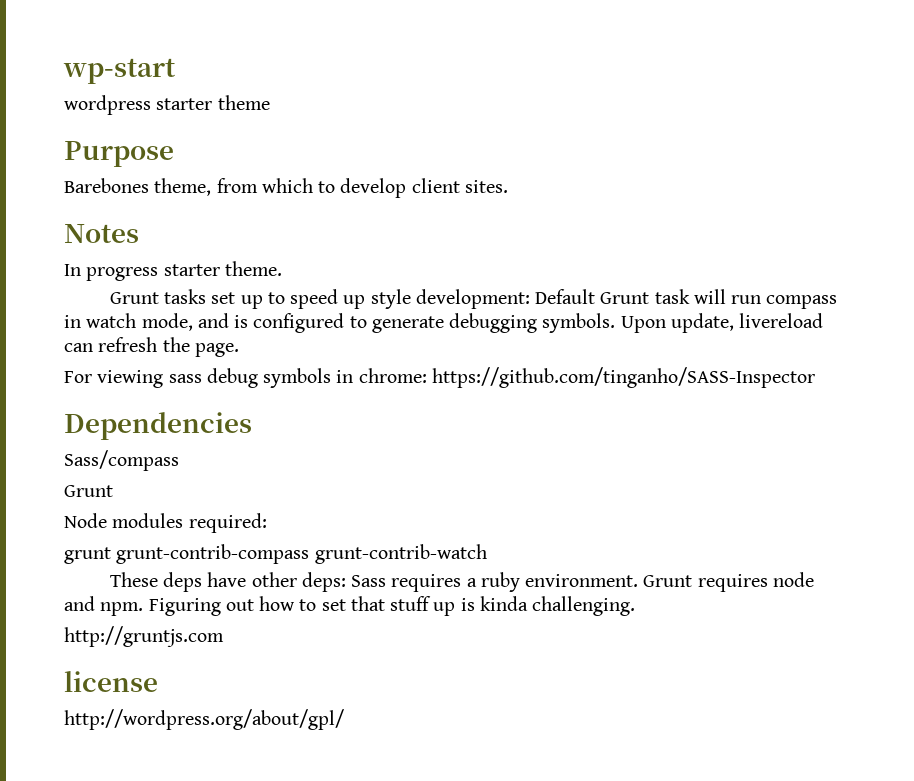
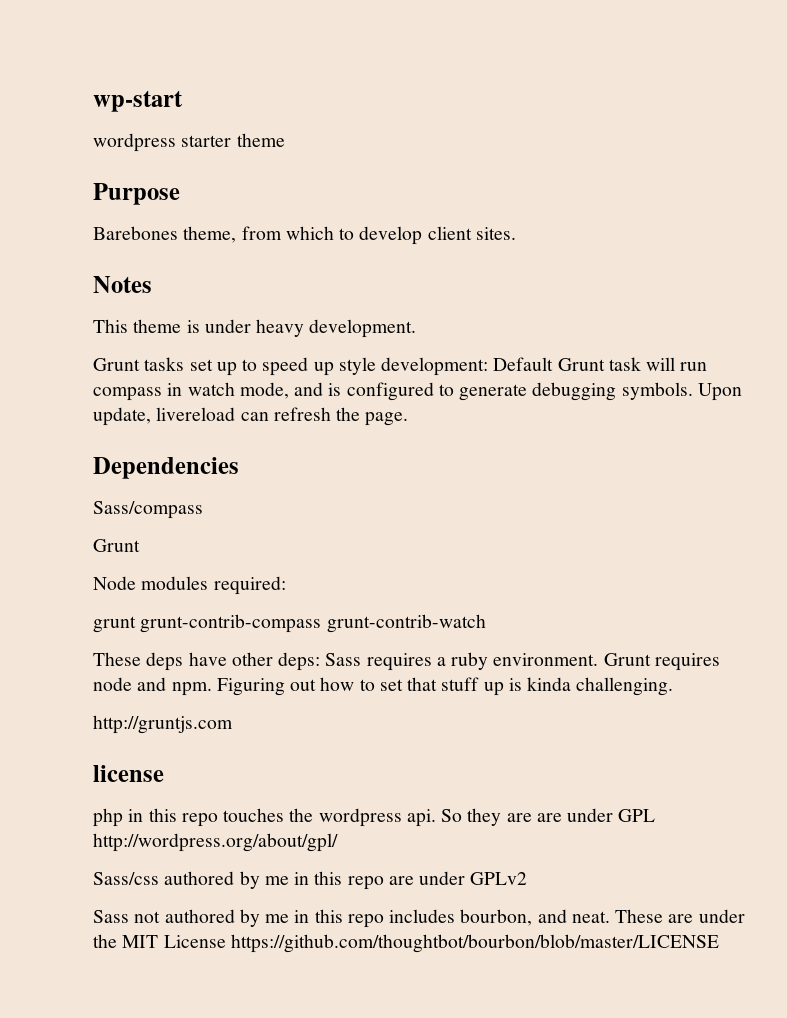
[64,261,282,281] In progress starter theme. -> [93,319,417,338] This theme is under heavy development.
[64,367,815,388] // For viewing sass debug symbols in chrome: https://github.com/tinganho/SASS-Inspector -> (409, 419) none
[64,709,344,730] http://wordpress.org/about/gpl/ -> [93,808,656,827] [93,833,338,852] [93,871,528,890] [93,909,745,928] [93,934,719,953] php in this repo touches the wordpress api. So they are are under GPL http://wordpress.org/about/gpl/ // Sass/css authored by me in this repo are under GPLv2 // Sass not authored by me in this repo includes bourbon, and neat. These are under the MIT License https://github.com/thoughtbot/bourbon/blob/master/LICENSE

